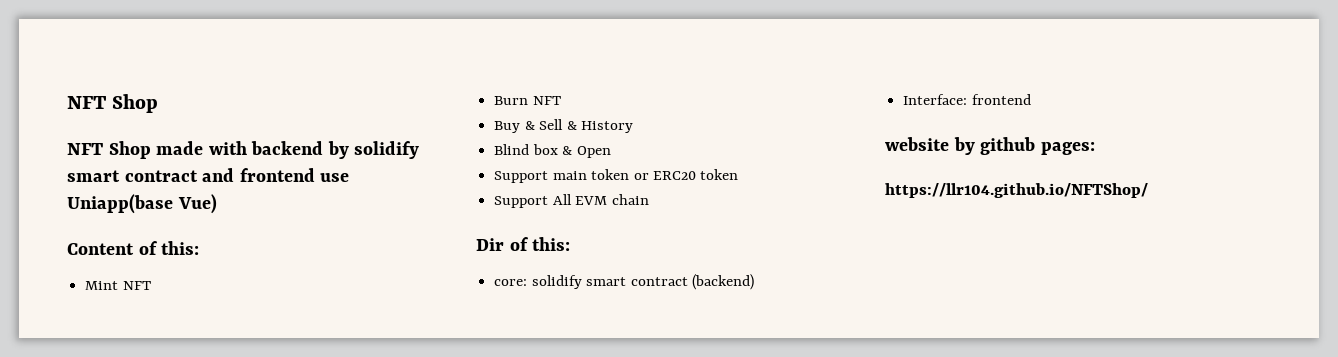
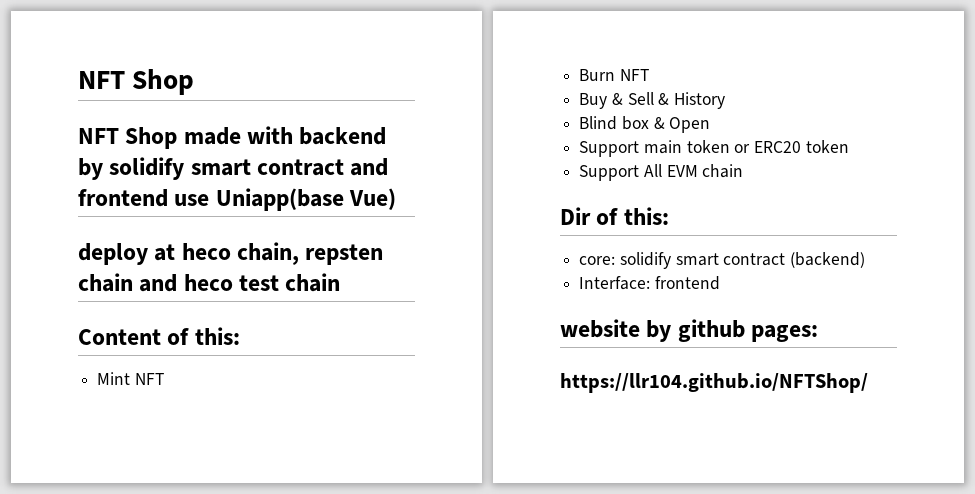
(217, 204) none -> [78,242,384,265] [78,273,341,292] // deploy at heco chain, repsten chain and heco test chain

